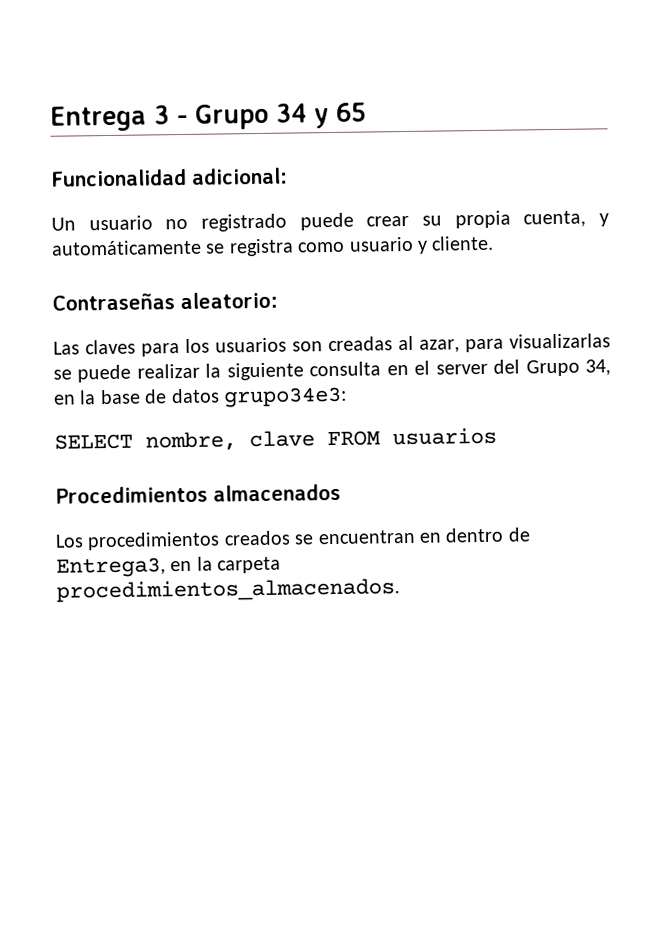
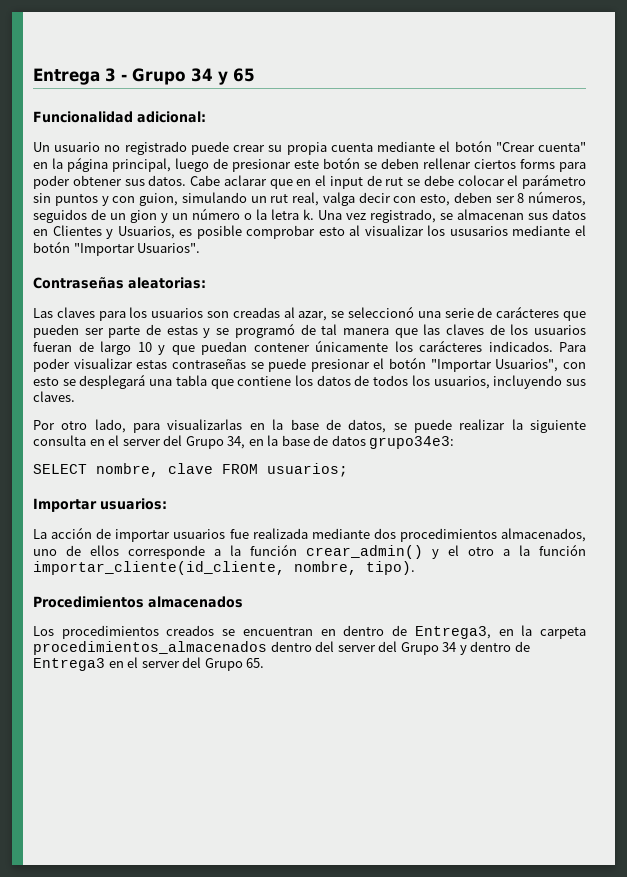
[523,210,609,228] [51,235,495,257] cuenta, y automáticamente se registra como usuario y cliente. -> [330,140,586,152] [33,157,586,172] [33,174,586,189] [33,191,586,206] [33,208,586,223] [33,225,587,239] [33,241,201,256] cuenta mediante el botón "Crear cuenta" en la página principal, luego de presionar este botón se deben rellenar ciertos forms para poder obtener sus datos. Cabe aclarar que en el input de rut se debe colocar el parámetro sin puntos y con guion, simulando un rut real, valga decir con esto, deben ser 8 números, seguidos de un gion y un número o la letra k. Una vez registrado, se almacenan sus datos en Clientes y Usuarios, es posible comprobar esto al visualizar los ususarios mediante el botón "Importar Usuarios".
[180,291,278,310] aleatorio: -> [128,277,206,289] aleatorias:
[465,333,611,353] para visualizarlas -> [331,306,586,321] [33,323,586,338] [33,340,586,355] [33,357,586,372] [33,374,587,389] [33,391,75,402] [33,419,387,433] se seleccionó una serie de carácteres que pueden ser parte de estas y se programó de tal manera que las claves de los usuarios fueran de largo 10 y que puedan contener únicamente los carácteres indicados. Para poder visualizar estas contraseñas se puede presionar el botón "Importar Usuarios", con esto se desplegará una tabla que contiene los datos de todos los usuarios, incluyendo sus claves. // Por otro lado, para visualizarlas en la base de datos,
[392,427,497,446] usuarios -> [267,463,348,477] [33,498,167,512] [33,527,586,542] [33,544,586,559] [33,561,415,575] usuarios; // Importar usuarios: // La acción de importar usuarios fue realizada mediante dos procedimientos almacenados, uno de ellos corresponde a la función crear_admin() y el otro a la función importar_cliente(id_cliente, nombre, tipo).
[56,578,400,603] procedimientos_almacenados. -> [33,641,530,655] [33,657,265,671] procedimientos_almacenados dentro del server del Grupo 34 y dentro de Entrega3 en el server del Grupo 65.

